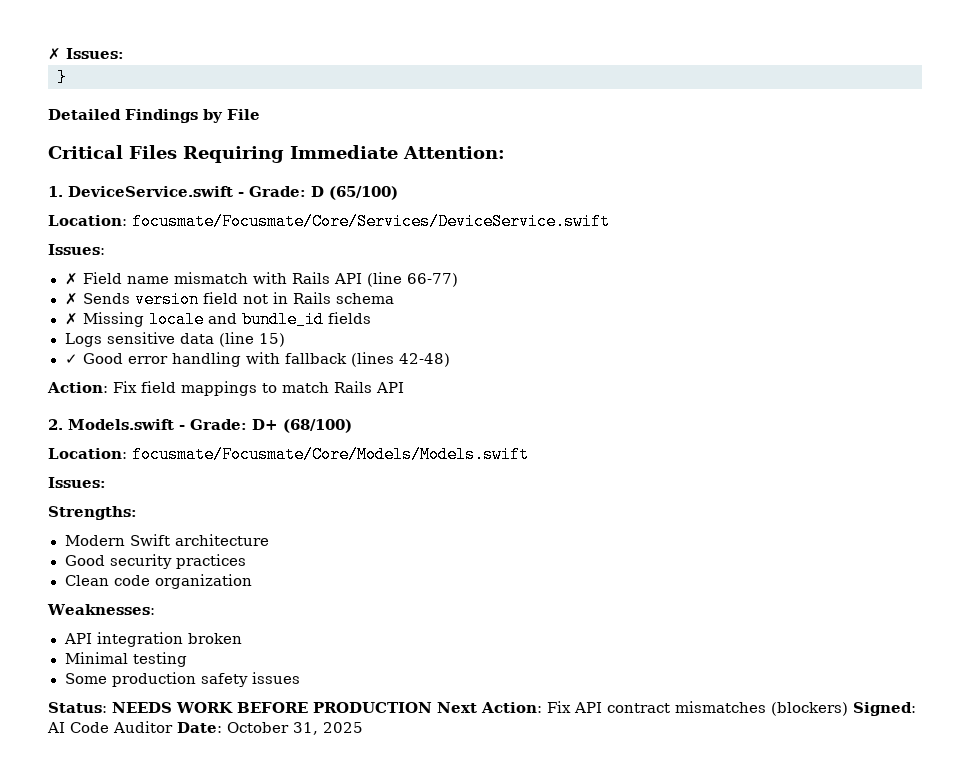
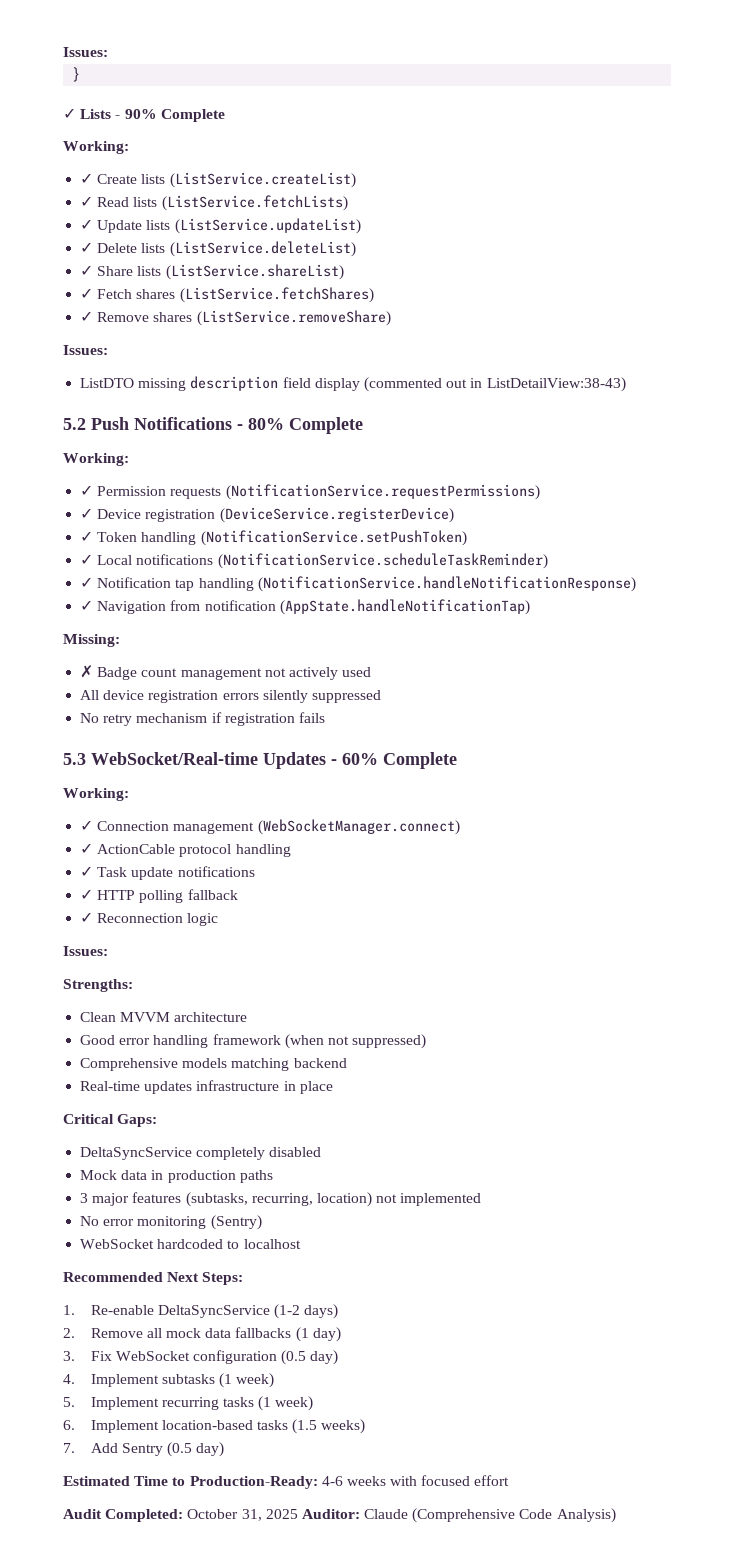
[48,48,61,60] ✗ -> (63, 52) none
[48,109,260,123] [48,145,505,163] [48,186,398,200] [48,213,610,230] [48,244,105,255] [64,272,458,287] [64,291,394,308] [64,311,371,328] [64,332,285,347] [64,352,450,367] [47,381,404,396] [48,419,352,433] [48,446,529,463] Detailed Findings by File // Critical Files Requiring Immediate Attention: // 1. DeviceService.swift - Grade: D (65/100) // Location: focusmate/Focusmate/Core/Services/DeviceService.swift // Issues: // ✗ Field name mismatch with Rails API (line 66-77) // ✗ Sends version field not in Rails schema // ✗ Missing locale and bundle_id fields // Logs sensitive data (line 15) // ✓ Good error handling with fallback (lines 42-48) // Action: Fix field mappings to match Rails API // 2. Models.swift - Grade: D+ (68/100) // Location: focusmate/Focusmate/Core/Models/Models.swift -> [63,108,225,122] [63,141,129,154] [80,172,356,188] [80,195,348,211] [80,218,361,234] [80,241,356,257] [80,264,344,280] [80,287,374,303] [80,310,391,326] [63,345,108,355] [80,376,626,392] [63,417,363,434] [63,453,129,466] [80,484,540,500] [80,507,454,523] [80,530,467,546] [80,553,548,569] [80,576,636,592] [80,599,530,615] [63,634,120,647] [80,665,372,680] [80,690,381,703] [80,712,325,726] [63,752,457,769] [63,788,129,801] [80,819,460,835] [80,843,291,857] [80,866,255,880] [80,889,238,903] [80,912,219,926] ✓ Lists - 90% Complete // Working: // ✓ Create lists (ListService.createList) // ✓ Read lists (ListService.fetchLists) // ✓ Update lists (ListService.updateList) // ✓ Delete lists (ListService.deleteList) // ✓ Share lists (ListService.shareList) // ✓ Fetch shares (ListService.fetchShares) // ✓ Remove shares (ListService.removeShare) // Issues: // ListDTO missing description field display (commented out in ListDetailView:38-43) // 5.2 Push Notifications - 80% Complete // Working: // ✓ Permission requests (NotificationService.requestPermissions) // ✓ Device registration (DeviceService.registerDevice) // ✓ Token handling (NotificationService.setPushToken) // ✓ Local notifications (NotificationService.scheduleTaskReminder) // ✓ Notification tap handling (NotificationService.handleNotificationResponse) // ✓ Navigation from notification (AppState.handleNotificationTap) // Missing: // ✗ Badge count management not actively used // All device registration errors silently suppressed // No retry mechanism if registration fails // 5.3 WebSocket/Real-time Updates - 60% Complete // Working: // ✓ Connection management (WebSocketManager.connect) // ✓ ActionCable protocol handling // ✓ Task update notifications // ✓ HTTP polling fallback // ✓ Reconnection logic
[64,534,170,546] Modern Swift -> [80,1012,171,1022] Clean MVVM
[109,554,246,569] [64,574,252,589] [47,604,155,615] [63,632,242,647] [64,652,187,667] [64,672,300,687] [48,701,916,716] [47,721,363,735] security practices // Clean code organization // Weaknesses: // API integration broken // Minimal testing // Some production safety issues // Status: NEEDS WORK BEFORE PRODUCTION Next Action: Fix API contract mismatches (blockers) Signed: AI Code Auditor Date: October 31, 2025 -> [119,1034,427,1049] [80,1058,347,1071] [80,1080,333,1094] [63,1114,158,1127] [80,1147,322,1160] [80,1170,273,1183] [80,1192,482,1207] [80,1215,262,1230] [80,1239,301,1249] [63,1272,244,1285] [63,1304,339,1319] [63,1327,341,1342] [63,1350,339,1365] [63,1373,275,1388] [63,1396,314,1411] [63,1419,366,1434] [63,1442,225,1457] [63,1475,510,1489] [63,1508,616,1523] error handling framework (when not suppressed) // Comprehensive models matching backend // Real-time updates infrastructure in place // Critical Gaps: // DeltaSyncService completely disabled // Mock data in production paths // 3 major features (subtasks, recurring, location) not implemented // No error monitoring (Sentry) // WebSocket hardcoded to localhost // Recommended Next Steps: // 1. Re-enable DeltaSyncService (1-2 days) // 2. Remove all mock data fallbacks (1 day) // 3. Fix WebSocket configuration (0.5 day) // 4. Implement subtasks (1 week) // 5. Implement recurring tasks (1 week) // 6. Implement location-based tasks (1.5 weeks) // 7. Add Sentry (0.5 day) // Estimated Time to Production-Ready: 4-6 weeks with focused effort // Audit Completed: October 31, 2025 Auditor: Claude (Comprehensive Code Analysis)

